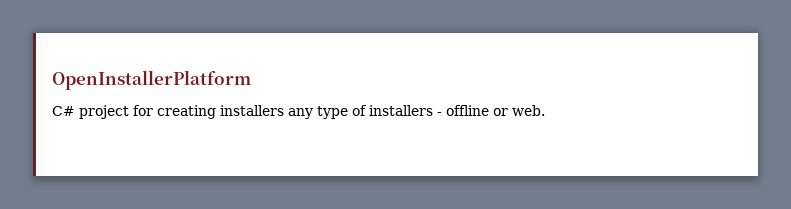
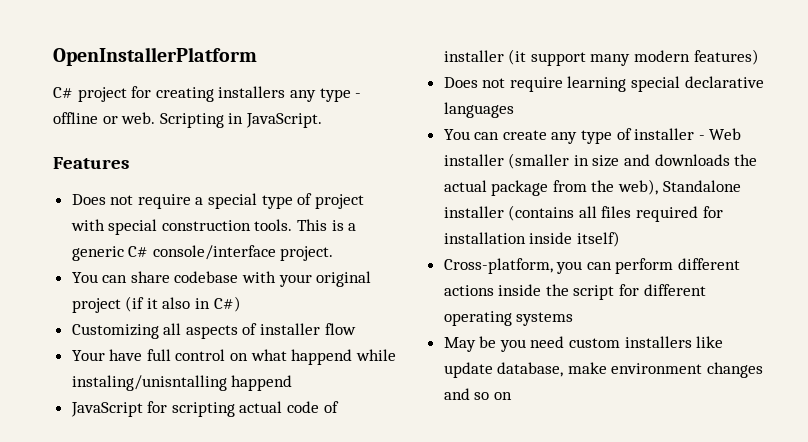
[352,105,433,116] of installers -> (351, 95) none
(545, 110) none -> [159,113,322,128] [53,157,129,169] [71,193,364,209] [70,219,357,235] [71,245,334,261] [71,271,372,287] [71,296,241,313] [71,323,356,339] [71,349,396,365] [71,375,293,391] [70,401,339,417] [443,49,759,66] [443,76,764,92] [443,102,514,118] [443,128,742,144] [443,153,758,169] [443,179,741,196] [443,205,723,222] [443,231,620,247] [443,258,741,274] [443,284,706,300] [443,311,574,326] [443,336,724,352] [443,362,764,378] [443,388,512,400] Scripting in JavaScript. // Features // Does not require a special type of project with special construction tools. This is a generic C# console/interface project. // You can share codebase with your original project (if it also in C#) // Customizing all aspects of installer flow // Your have full control on what happend while instaling/unisntalling happend // JavaScript for scripting actual code of installer (it support many modern features) // Does not require learning special declarative languages // You can create any type of installer - Web installer (smaller in size and downloads the actual package from the web), Standalone installer (contains all files required for installation inside itself) // Cross-platform, you can perform different actions inside the script for different operating systems // May be you need custom installers like update database, make environment changes and so on

